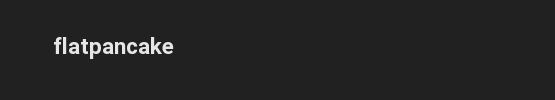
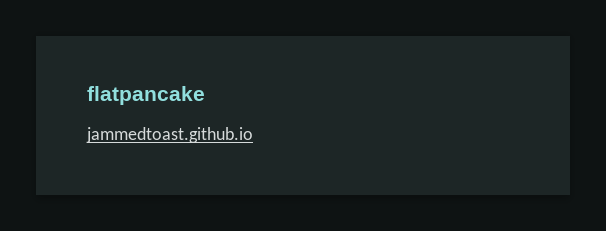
(174, 48) none -> [86,127,253,143] // jammedtoast.github.io

